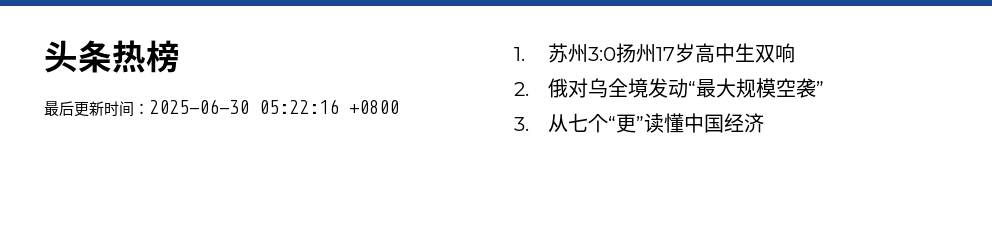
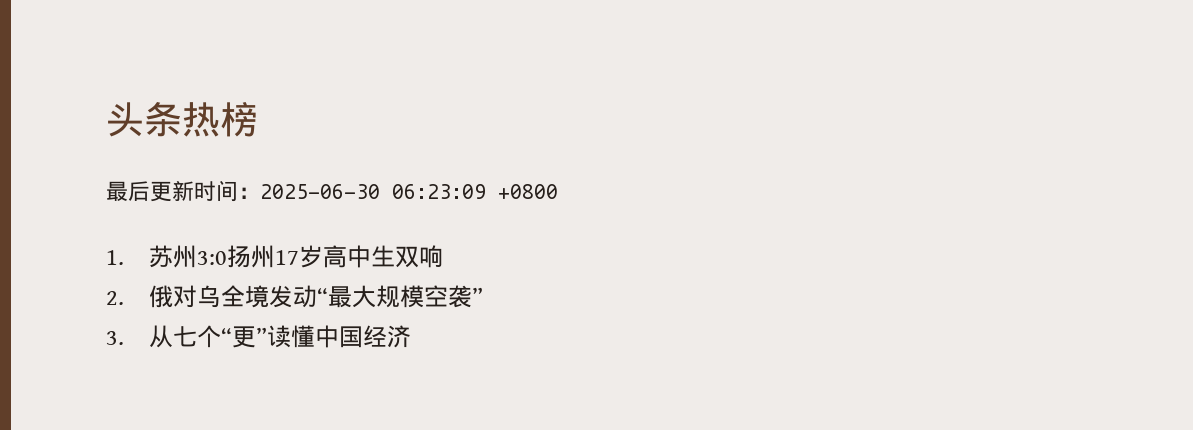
[259,99,339,114] 05:22:16 -> [392,184,486,199] 06:23:09

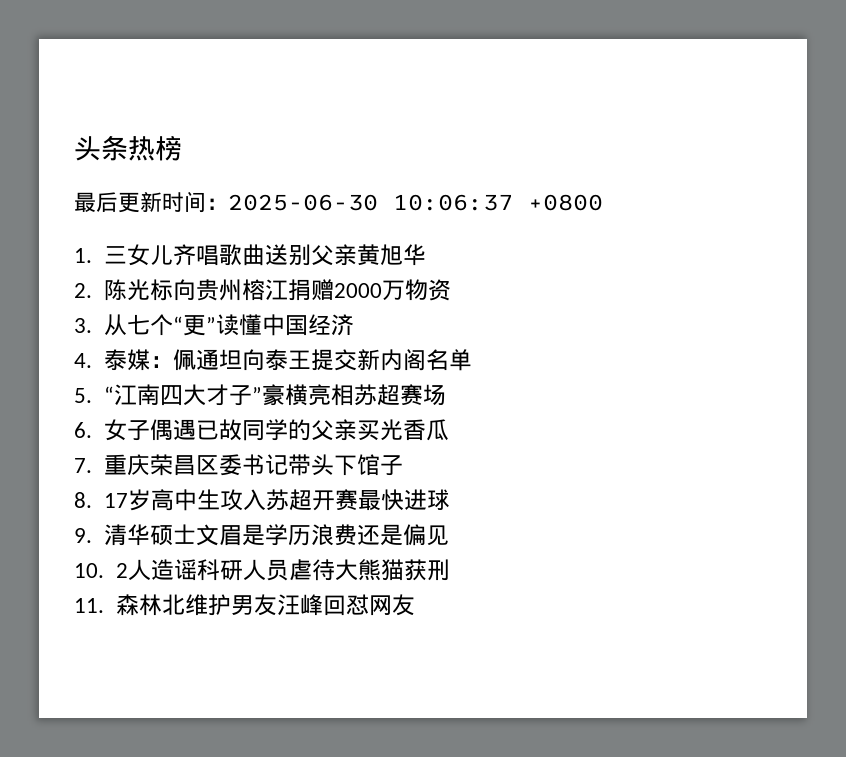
[392,184,486,199] 06:23:09 -> [393,194,513,211] 10:06:37
[149,245,444,268] [106,285,484,308] 苏州3:0扬州17岁高中生双响 // 2.俄对乌全境发动“最大规模空袭” -> [103,244,426,266] [74,279,451,301] 三女儿齐唱歌曲送别父亲黄旭华 // 2.陈光标向贵州榕江捐赠2000万物资
(412, 336) none -> [74,349,472,371] [74,384,446,406] [74,419,449,441] [74,454,403,476] [74,489,450,511] [74,524,449,546] [74,559,450,581] [74,594,415,616] // 4.泰媒：佩通坦向泰王提交新内阁名单 // 5. “江南四大才子”豪横亮相苏超赛场 // 6.女子偶遇已故同学的父亲买光香瓜 // 7.重庆荣昌区委书记带头下馆子 // 8. 17岁高中生攻入苏超开赛最快进球 // 9.清华硕士文眉是学历浪费还是偏见 // 10. 2人造谣科研人员虐待大熊猫获刑 // 11.森林北维护男友汪峰回怼网友

